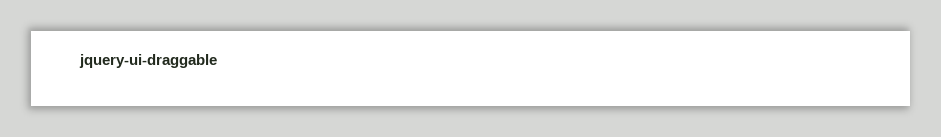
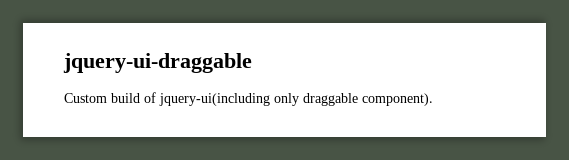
(217, 61) none -> [64,92,433,106] // Custom build of jquery-ui(including only draggable component).

